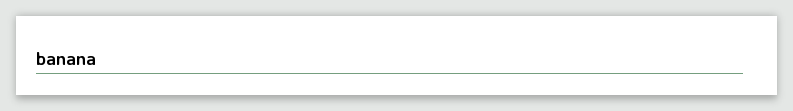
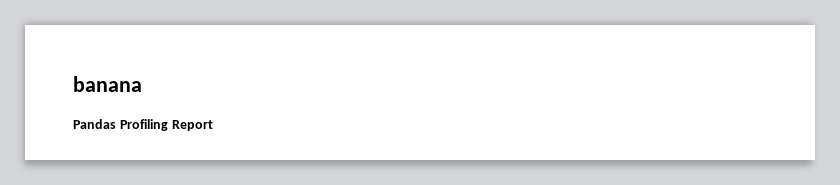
(96, 58) none -> [73,119,213,131] // Pandas Profiling Report

